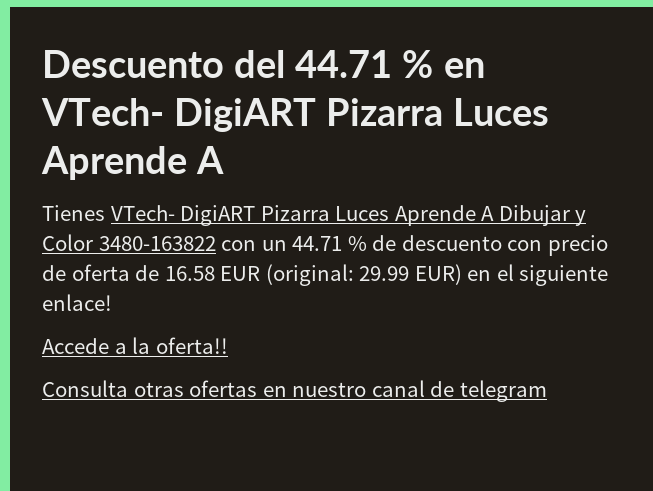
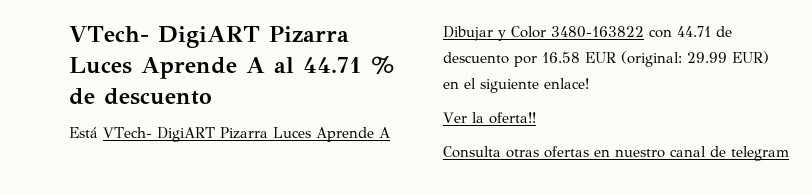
[42,50,485,78] [41,98,550,132] [41,146,225,180] [42,205,105,221] Descuento del 44.71 % en VTech- DigiART Pizarra Luces Aprende A // Tienes -> [69,26,349,48] [69,56,394,79] [69,88,212,105] [69,127,98,138] VTech- DigiART Pizarra Luces Aprende A al 44.71 % de descuento // Está
[261,235,608,256] [42,264,160,281] un 44.71 % de descuento con precio de oferta de -> [677,26,732,37] [443,52,537,67] 44.71 de descuento por
[42,338,127,354] Accede a -> [443,112,467,123] Ver

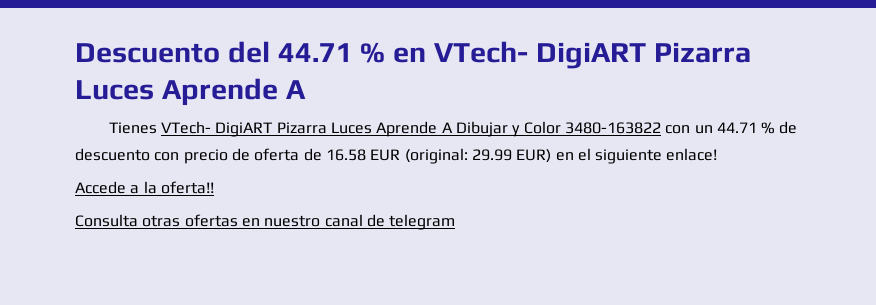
[69,26,349,48] [69,56,394,79] [69,88,212,105] [69,127,98,138] VTech- DigiART Pizarra Luces Aprende A al 44.71 % de descuento // Está -> [75,41,751,69] [75,78,306,106] [108,122,157,134] Descuento del 44.71 % en VTech- DigiART Pizarra Luces Aprende A // Tienes
[677,26,732,37] [443,52,537,67] 44.71 de descuento por -> [694,121,798,134] [75,148,322,164] un 44.71 % de descuento con precio de oferta de
[443,112,467,123] Ver -> [75,181,140,194] Accede a

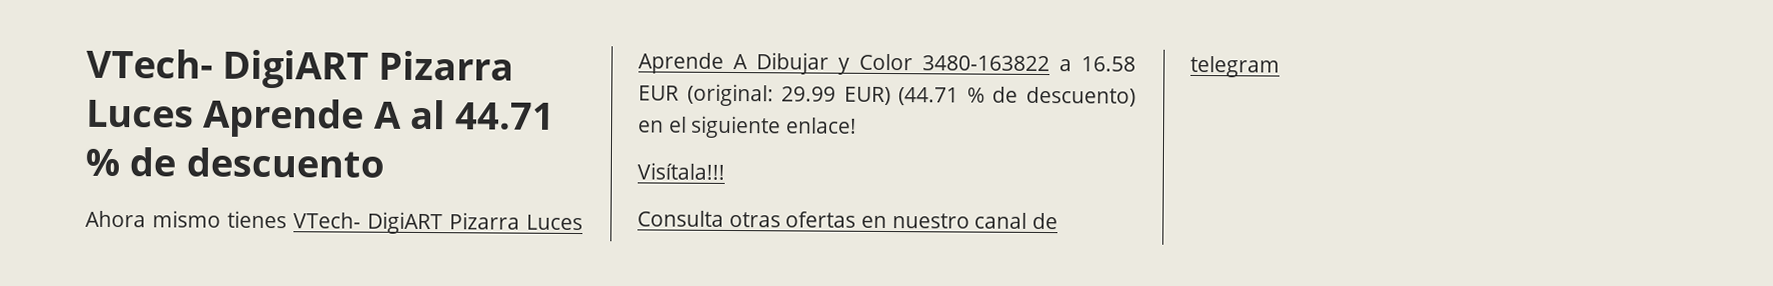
[75,41,751,69] [75,78,306,106] [108,122,157,134] Descuento del 44.71 % en VTech- DigiART Pizarra Luces Aprende A // Tienes -> [86,48,515,89] [86,98,556,138] [85,147,385,178] [85,210,288,229] VTech- DigiART Pizarra Luces Aprende A al 44.71 % de descuento // Ahora mismo tienes
[665,121,798,134] [75,148,322,164] con un 44.71 % de descuento con precio de oferta de -> [1059,59,1072,72] a
(552, 156) none -> [898,86,1136,107] (44.71 % de descuento)
[75,181,214,194] Accede a la oferta!! -> [637,162,725,180] Visítala!!!

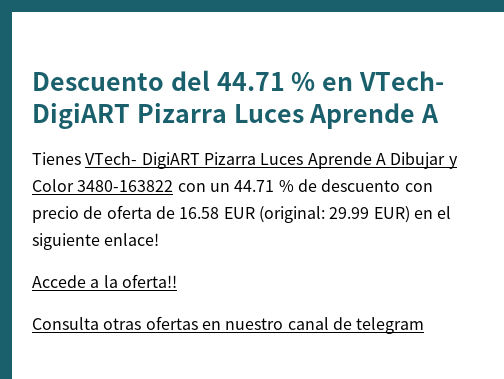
[86,48,515,89] [86,98,556,138] [85,147,385,178] [85,210,288,229] VTech- DigiART Pizarra Luces Aprende A al 44.71 % de descuento // Ahora mismo tienes -> [32,70,444,91] [32,103,439,129] [32,152,81,165] Descuento del 44.71 % en VTech- DigiART Pizarra Luces Aprende A // Tienes
[1059,59,1072,72] a -> [177,179,433,192] [32,205,175,223] con un 44.71 % de descuento con precio de oferta de
[898,86,1136,107] (44.71 % de descuento) -> (410, 214) none
[637,162,725,180] Visítala!!! -> [32,274,177,288] Accede a la oferta!!

